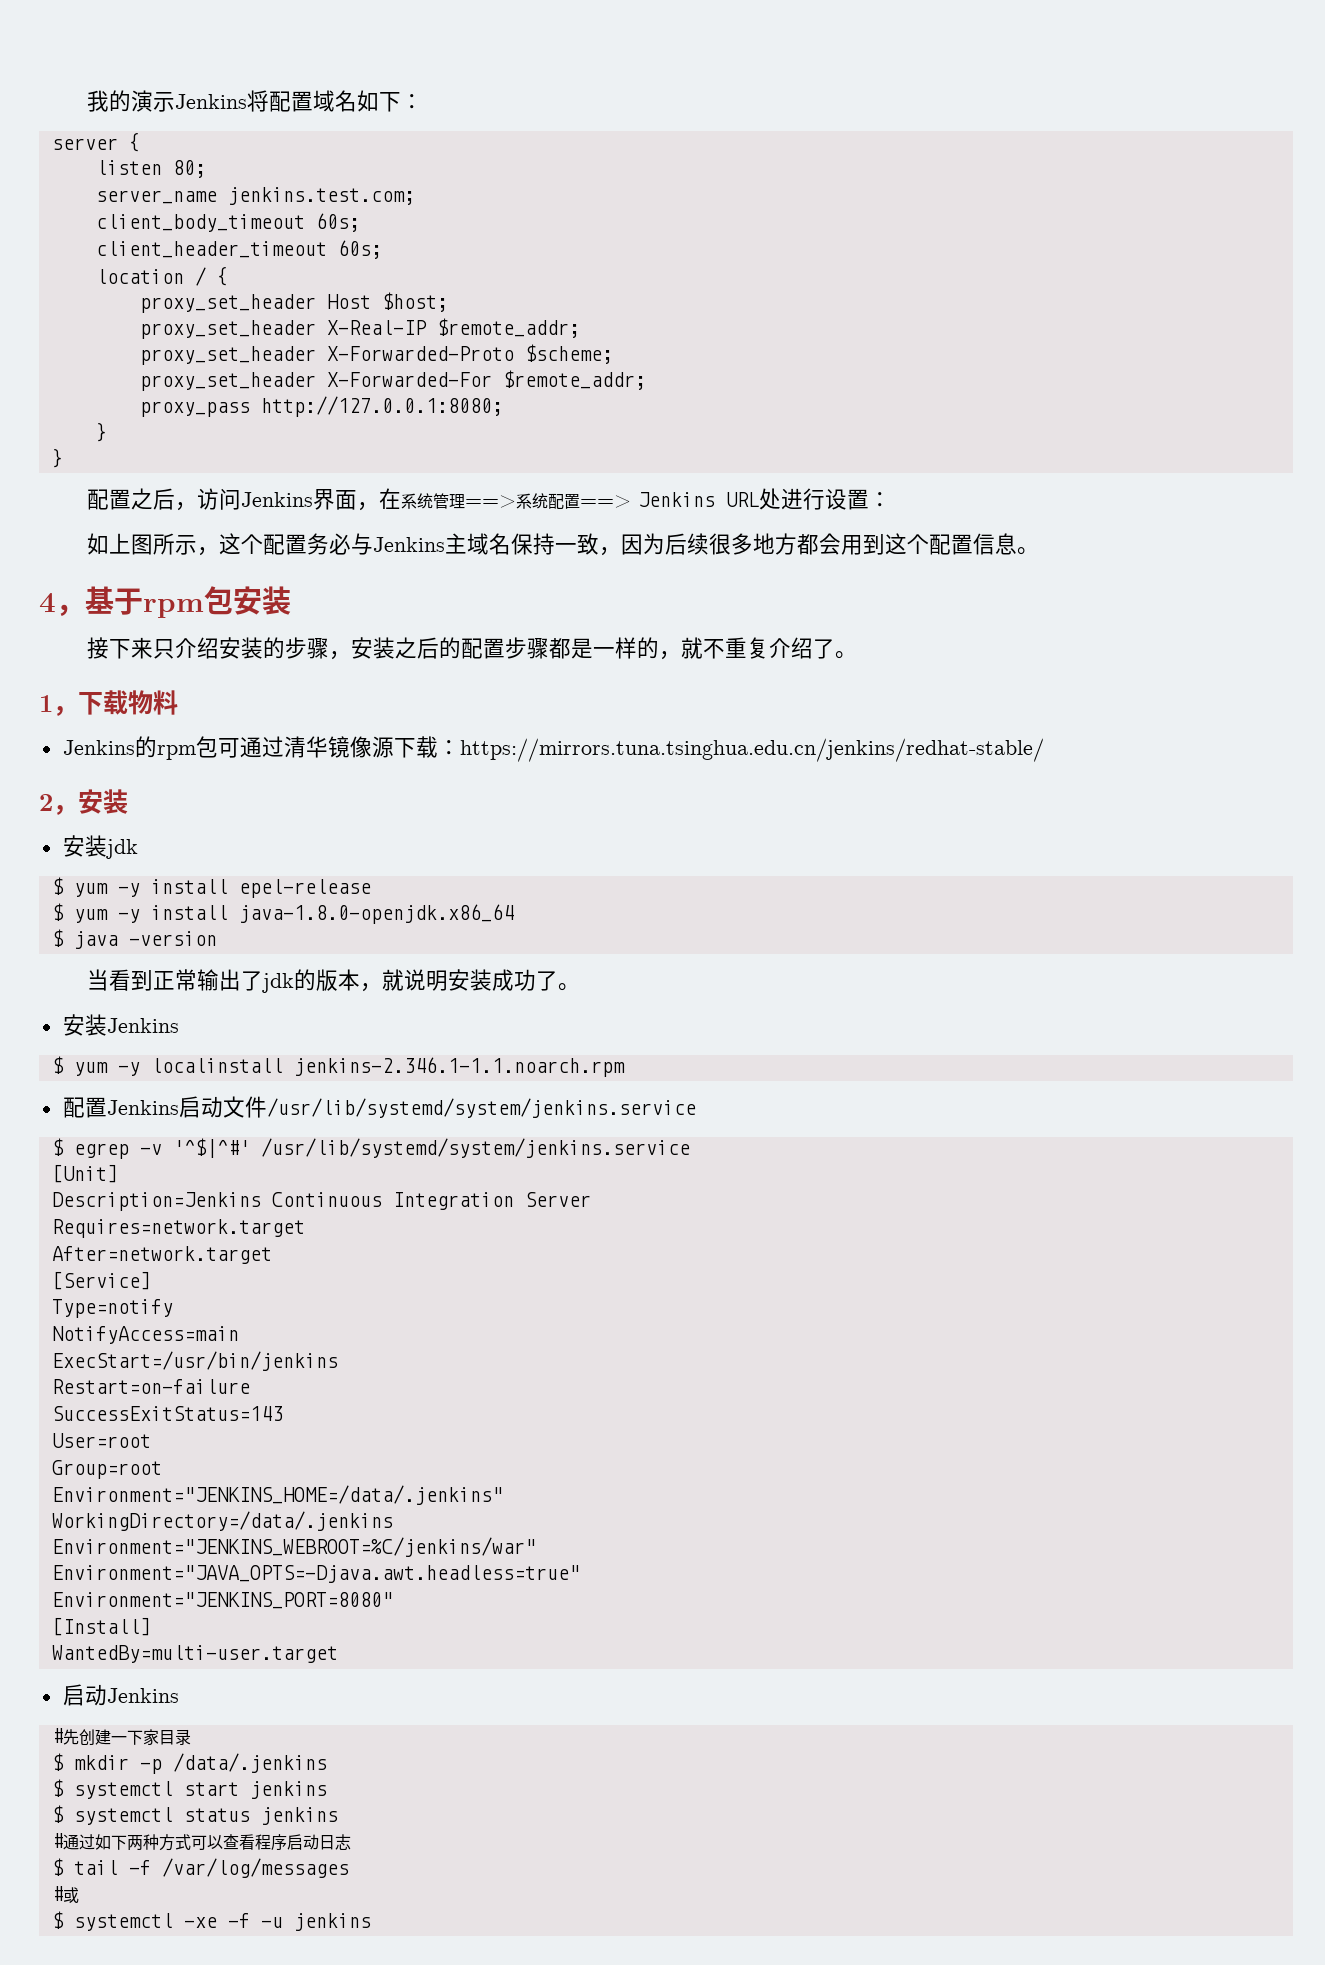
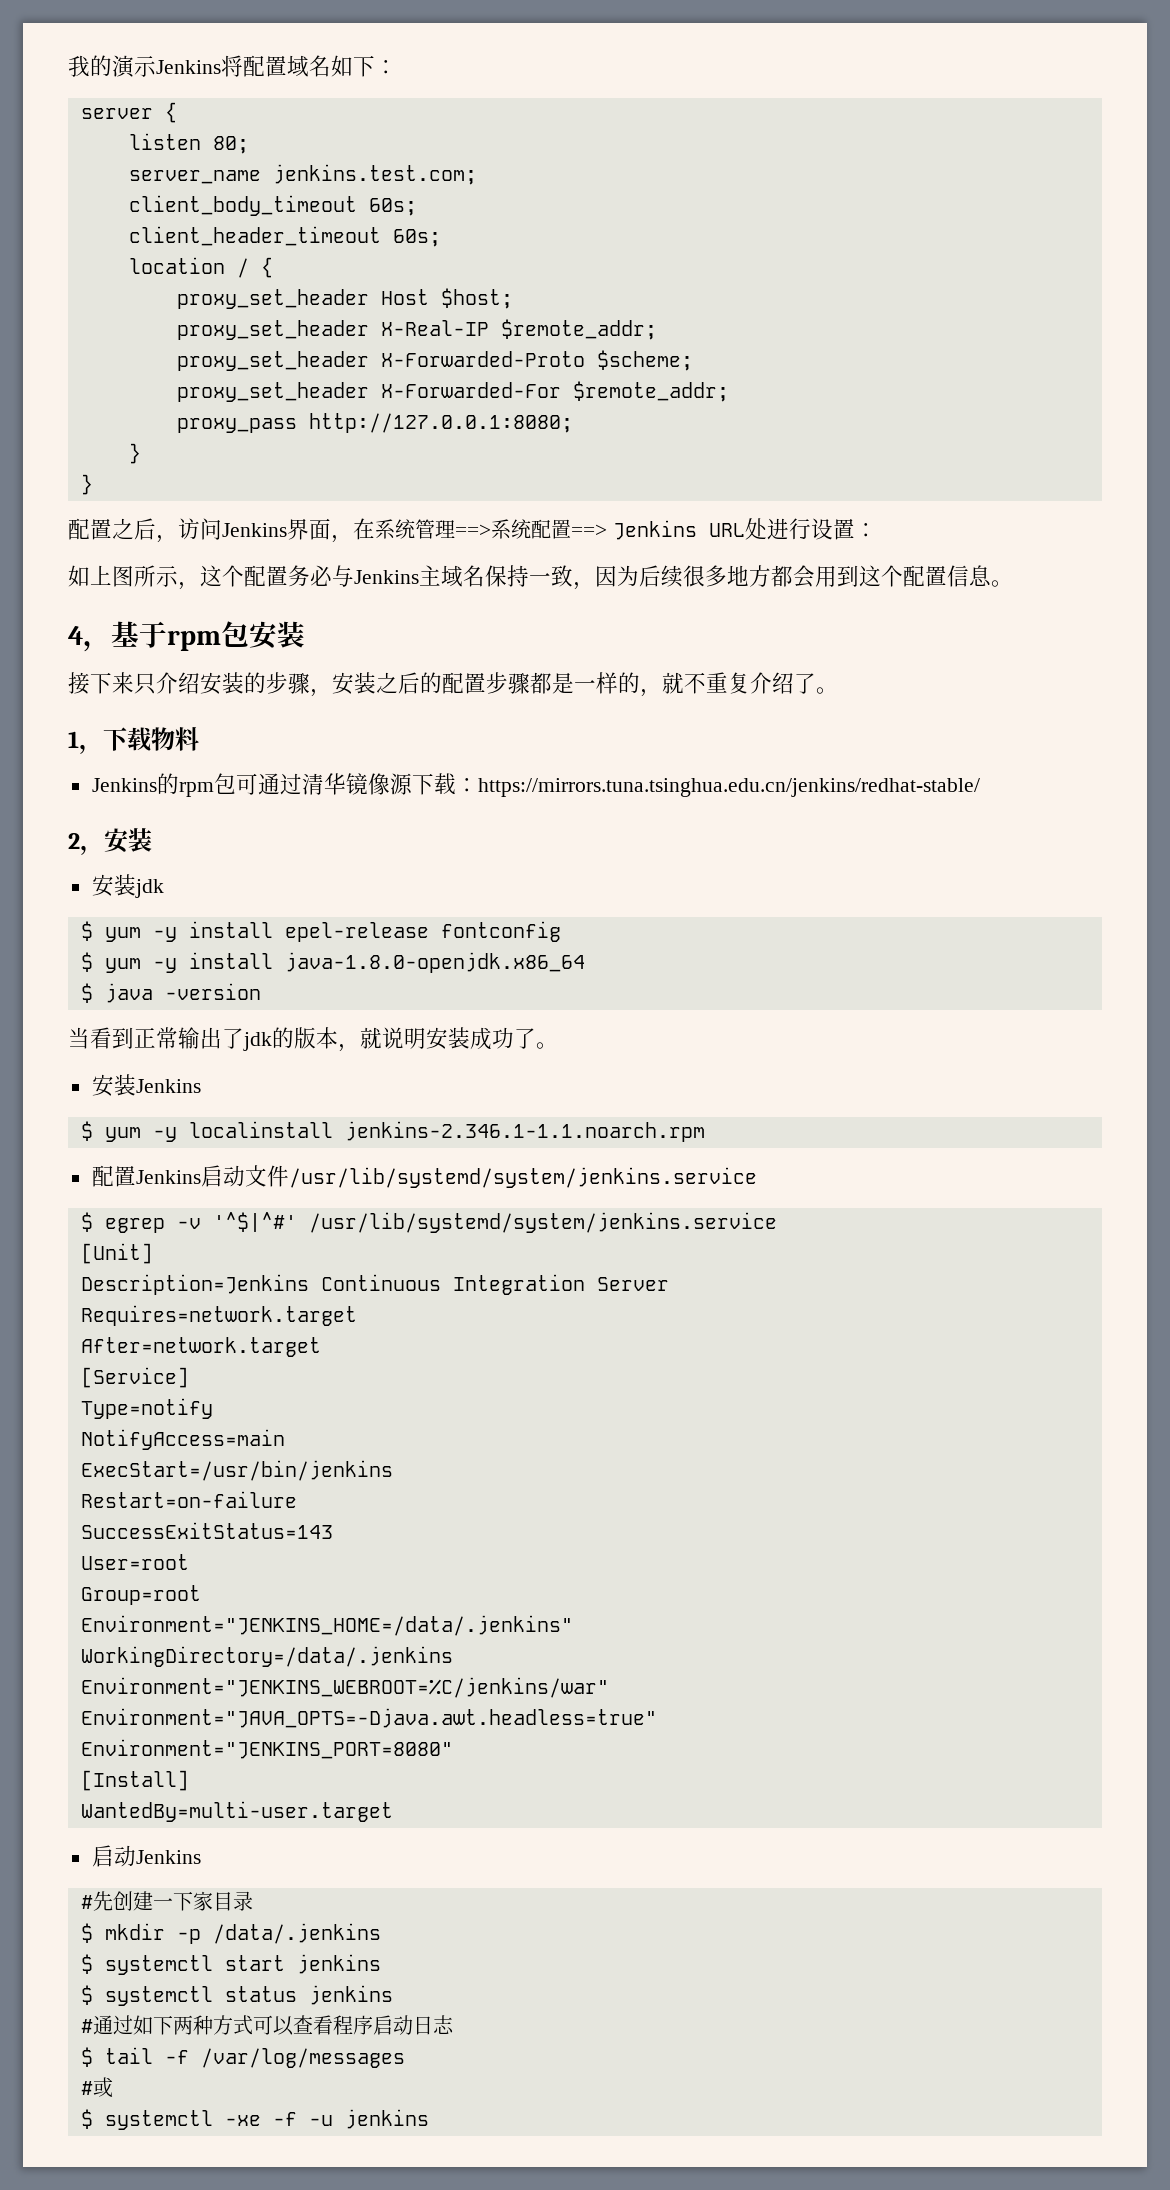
(371, 888) none -> [440,921,561,942] fontconfig

